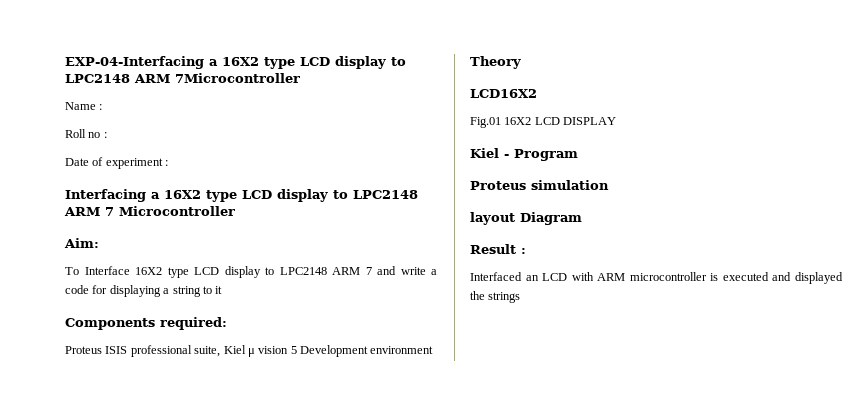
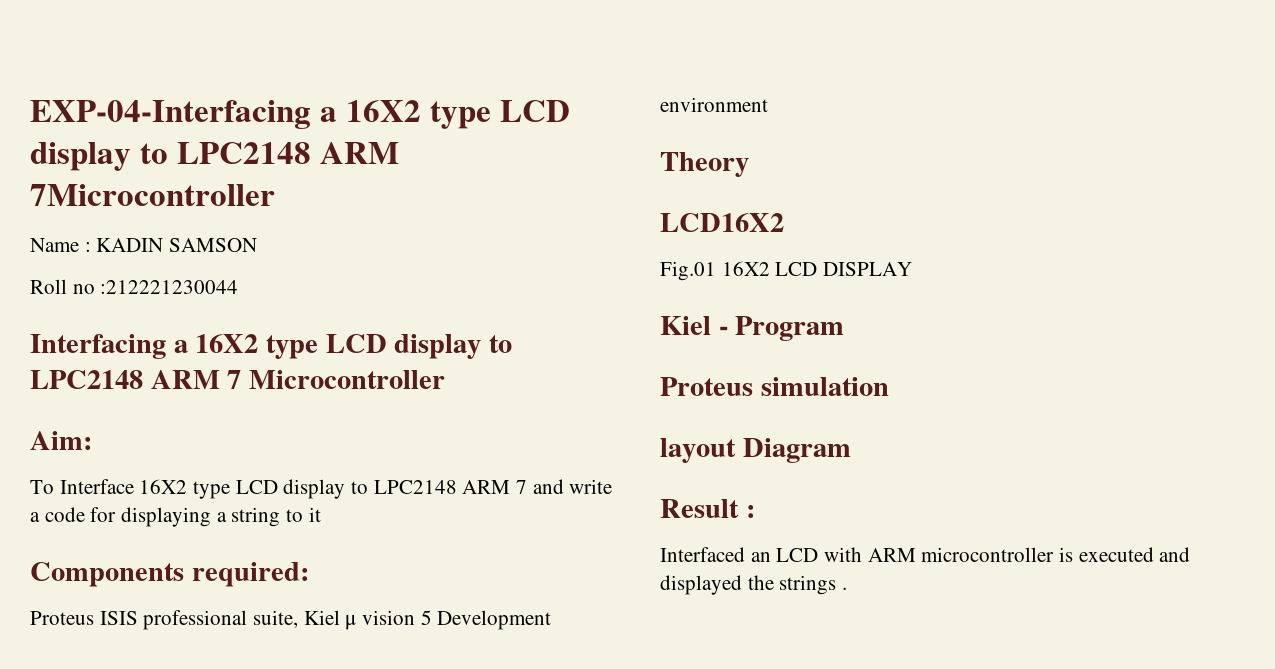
(103, 107) none -> [96,238,258,252] KADIN SAMSON
[103,132,107,138] [65,157,169,169] : // Date of experiment : -> [100,280,239,294] :212221230044
(521, 297) none -> [842,587,848,590] .

